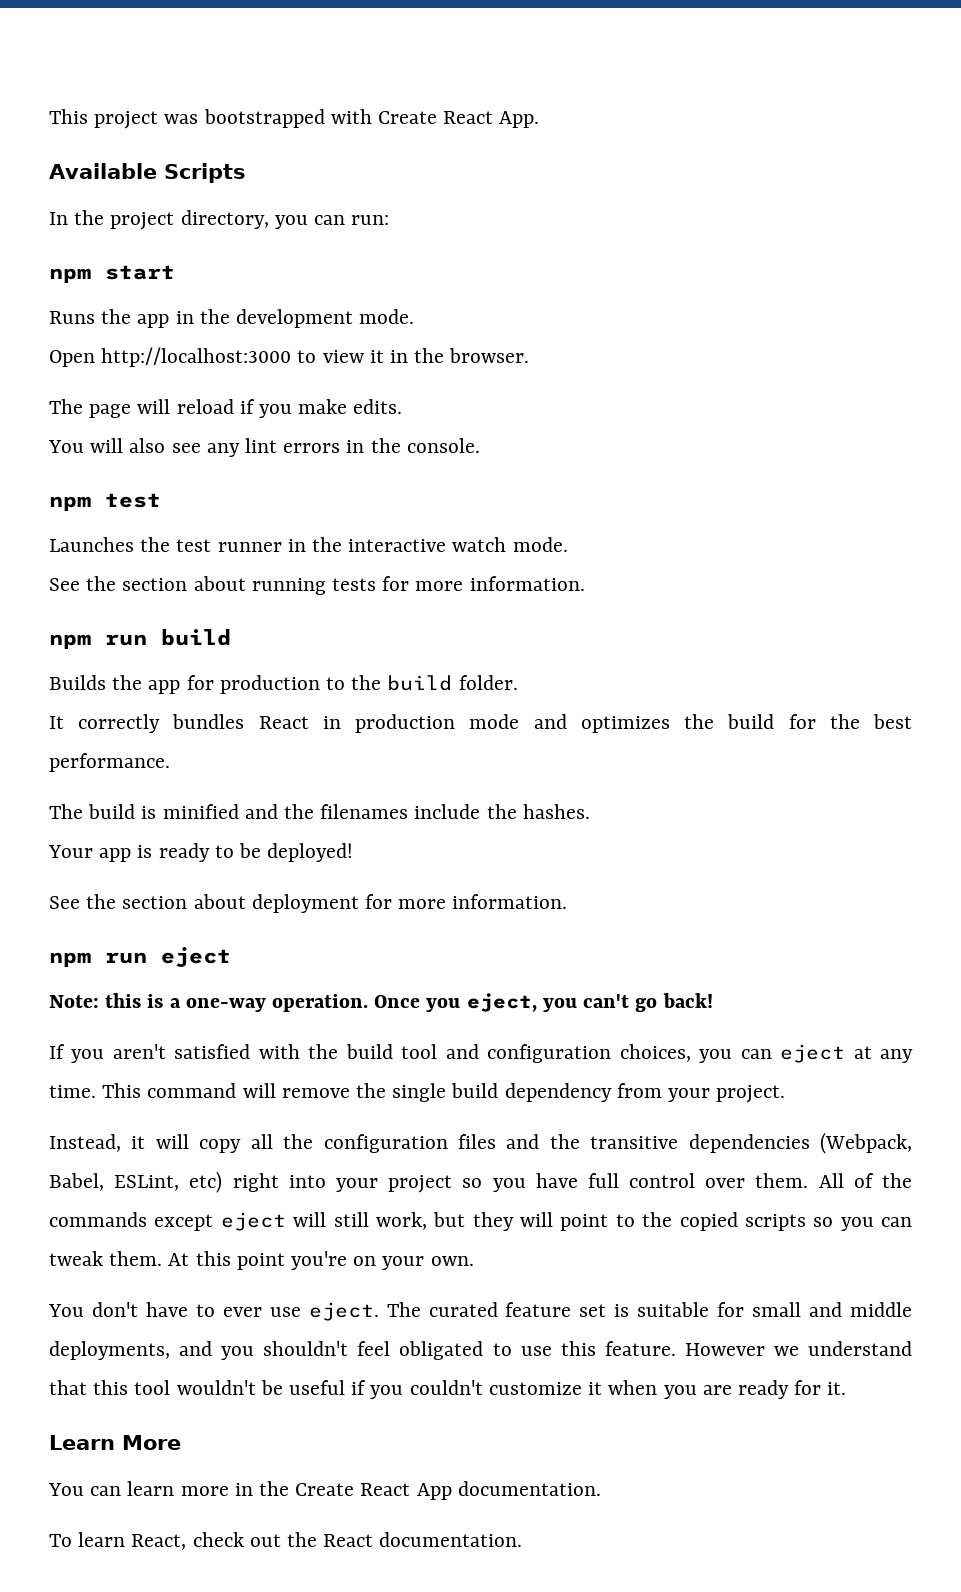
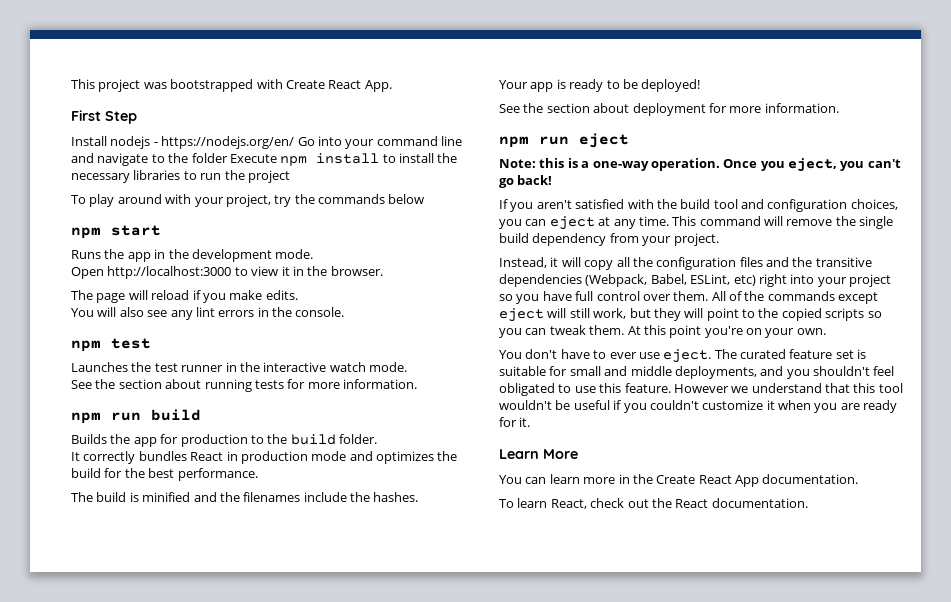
[49,163,246,183] [49,210,390,230] Available Scripts // In the project directory, you can run: -> [71,110,137,124] [71,136,462,149] [71,153,458,166] [71,170,290,183] [71,194,425,207] First Step // Install nodejs - https://nodejs.org/en/ Go into your command line and navigate to the folder Execute npm install to install the necessary libraries to run the project // To play around with your project, try the commands below

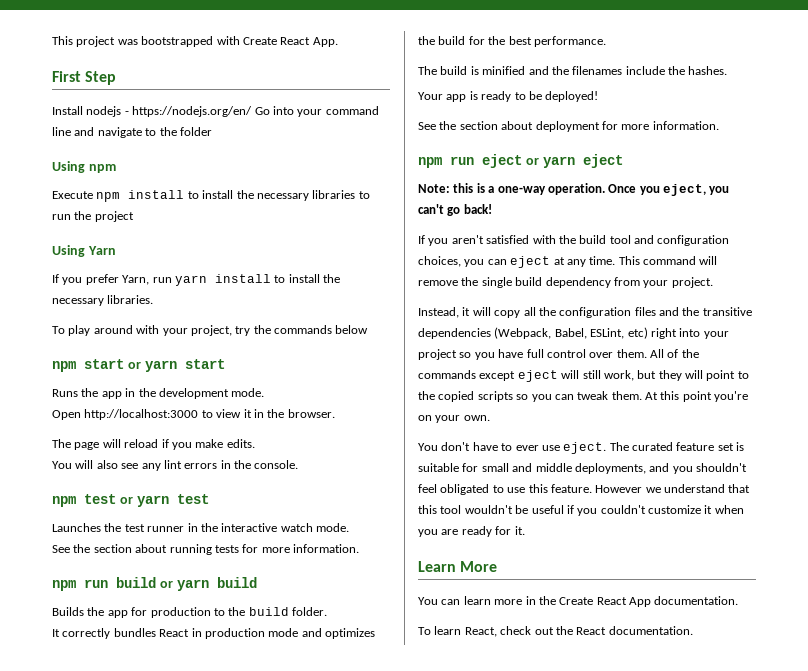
(228, 158) none -> [52,161,116,173] // Using npm //
(290, 176) none -> [52,245,116,257] [52,274,340,286] [52,295,154,306] // Using Yarn // If you prefer Yarn, run yarn install to install the necessary libraries.
(161, 230) none -> [127,359,225,372] or yarn start
(151, 343) none -> [119,494,209,507] or yarn test
(201, 415) none -> [159,577,257,591] or yarn build
(629, 140) none -> [525,154,623,168] or yarn eject

